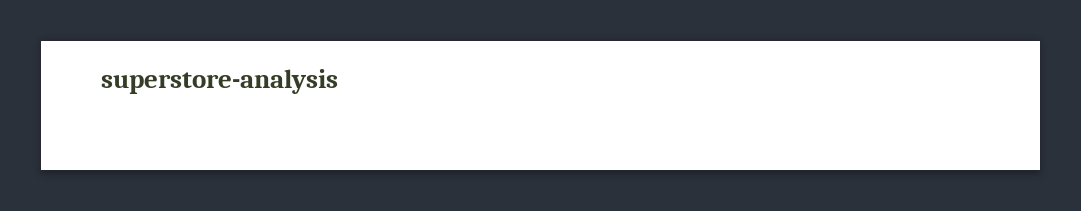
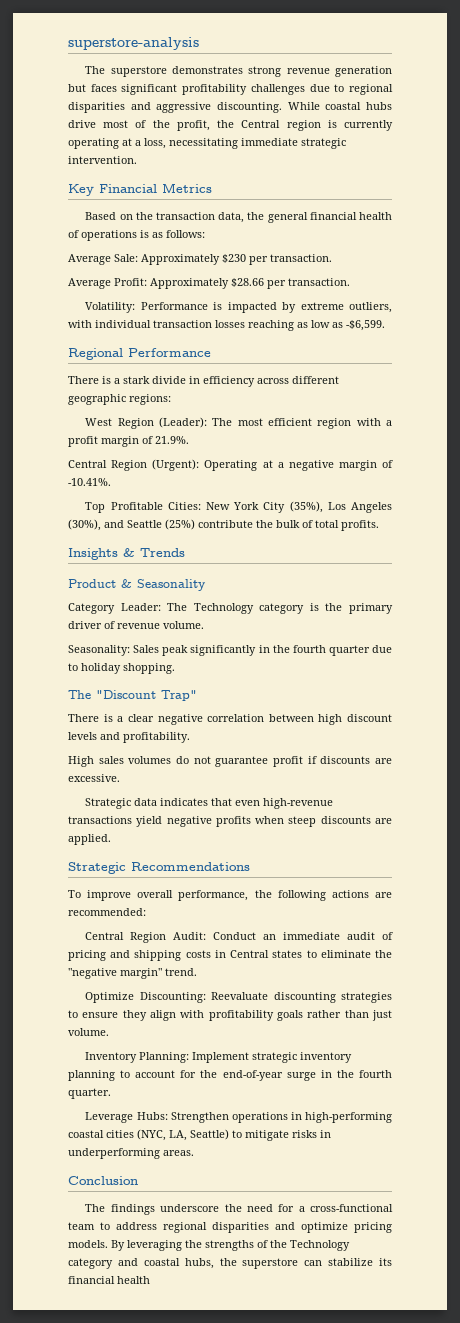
(338, 81) none -> [85,66,393,77] [68,84,393,95] [68,102,392,113] [68,120,394,131] [68,138,346,149] [68,156,137,164] [68,183,212,196] [85,212,393,223] [68,230,205,241] [68,254,332,265] [68,278,350,289] [85,302,393,313] [68,320,385,331] [68,348,211,360] [68,376,339,387] [68,394,171,405] [85,417,393,429] [68,436,189,447] [68,459,393,471] [68,478,111,486] [85,501,393,513] [68,519,379,531] [68,548,185,560] [68,579,206,591] [68,603,393,614] [68,621,204,629] [68,645,392,656] [68,663,175,674] [68,690,197,701] [68,714,392,725] [68,732,190,743] [68,756,392,767] [68,774,120,782] [85,798,334,809] [68,816,392,827] [68,834,111,845] [68,862,250,874] [68,890,392,901] [68,908,146,916] [85,932,394,943] [68,950,393,961] [68,968,197,979] [85,992,392,1003] [68,1010,392,1021] [68,1028,109,1036] [85,1052,353,1063] [68,1070,392,1081] [68,1088,111,1099] [85,1112,392,1123] [68,1129,331,1141] [68,1148,194,1159] [68,1176,138,1185] [85,1204,393,1215] [68,1222,392,1233] [68,1240,350,1251] [68,1258,392,1269] [68,1276,150,1284] // The superstore demonstrates strong revenue generation but faces significant profitability challenges due to regional disparities and aggressive discounting. While coastal hubs drive most of the profit, the Central region is currently operating at a loss, necessitating immediate strategic intervention. // Key Financial Metrics // Based on the transaction data, the general financial health of operations is as follows: // Average Sale: Approximately $230 per transaction. // Average Profit: Approximately $28.66 per transaction. // Volatility: Performance is impacted by extreme outliers, with individual transaction losses reaching as low as -$6,599. // Regional Performance // There is a stark divide in efficiency across different geographic regions: // West Region (Leader): The most efficient region with a profit margin of 21.9%. // Central Region (Urgent): Operating at a negative margin of -10.41%. // Top Profitable Cities: New York City (35%), Los Angeles (30%), and Seattle (25%) contribute the bulk of total profits. // Insights & Trends // Product & Seasonality // Category Leader: The Technology category is the primary driver of revenue volume. // Seasonality: Sales peak significantly in the fourth quarter due to holiday shopping. // The "Discount Trap" // There is a clear negative correlation between high discount levels and profitability. // High sales volumes do not guarantee profit if discounts are excessive. // Strategic data indicates that even high-revenue transactions yield negative profits when steep discounts are applied. // Strategic Recommendations // To improve overall performance, the following actions are recommended: // Central Region Audit: Conduct an immediate audit of pricing and shipping costs in Central states to eliminate the "negative margin" trend. // Optimize Discounting: Reevaluate discounting strategies to ensure they align with profitability goals rather than just volume. // Inventory Planning: Implement strategic inventory planning to account for the end-of-year surge in the fourth quarter. // Leverage Hubs: Strengthen operations in high-performing coastal cities (NYC, LA, Seattle) to mitigate risks in underperforming areas. // Conclusion // The findings underscore the need for a cross-functional team to address regional disparities and optimize pricing models. By leveraging the strengths of the Technology category and coastal hubs, the superstore can stabilize its financial health

